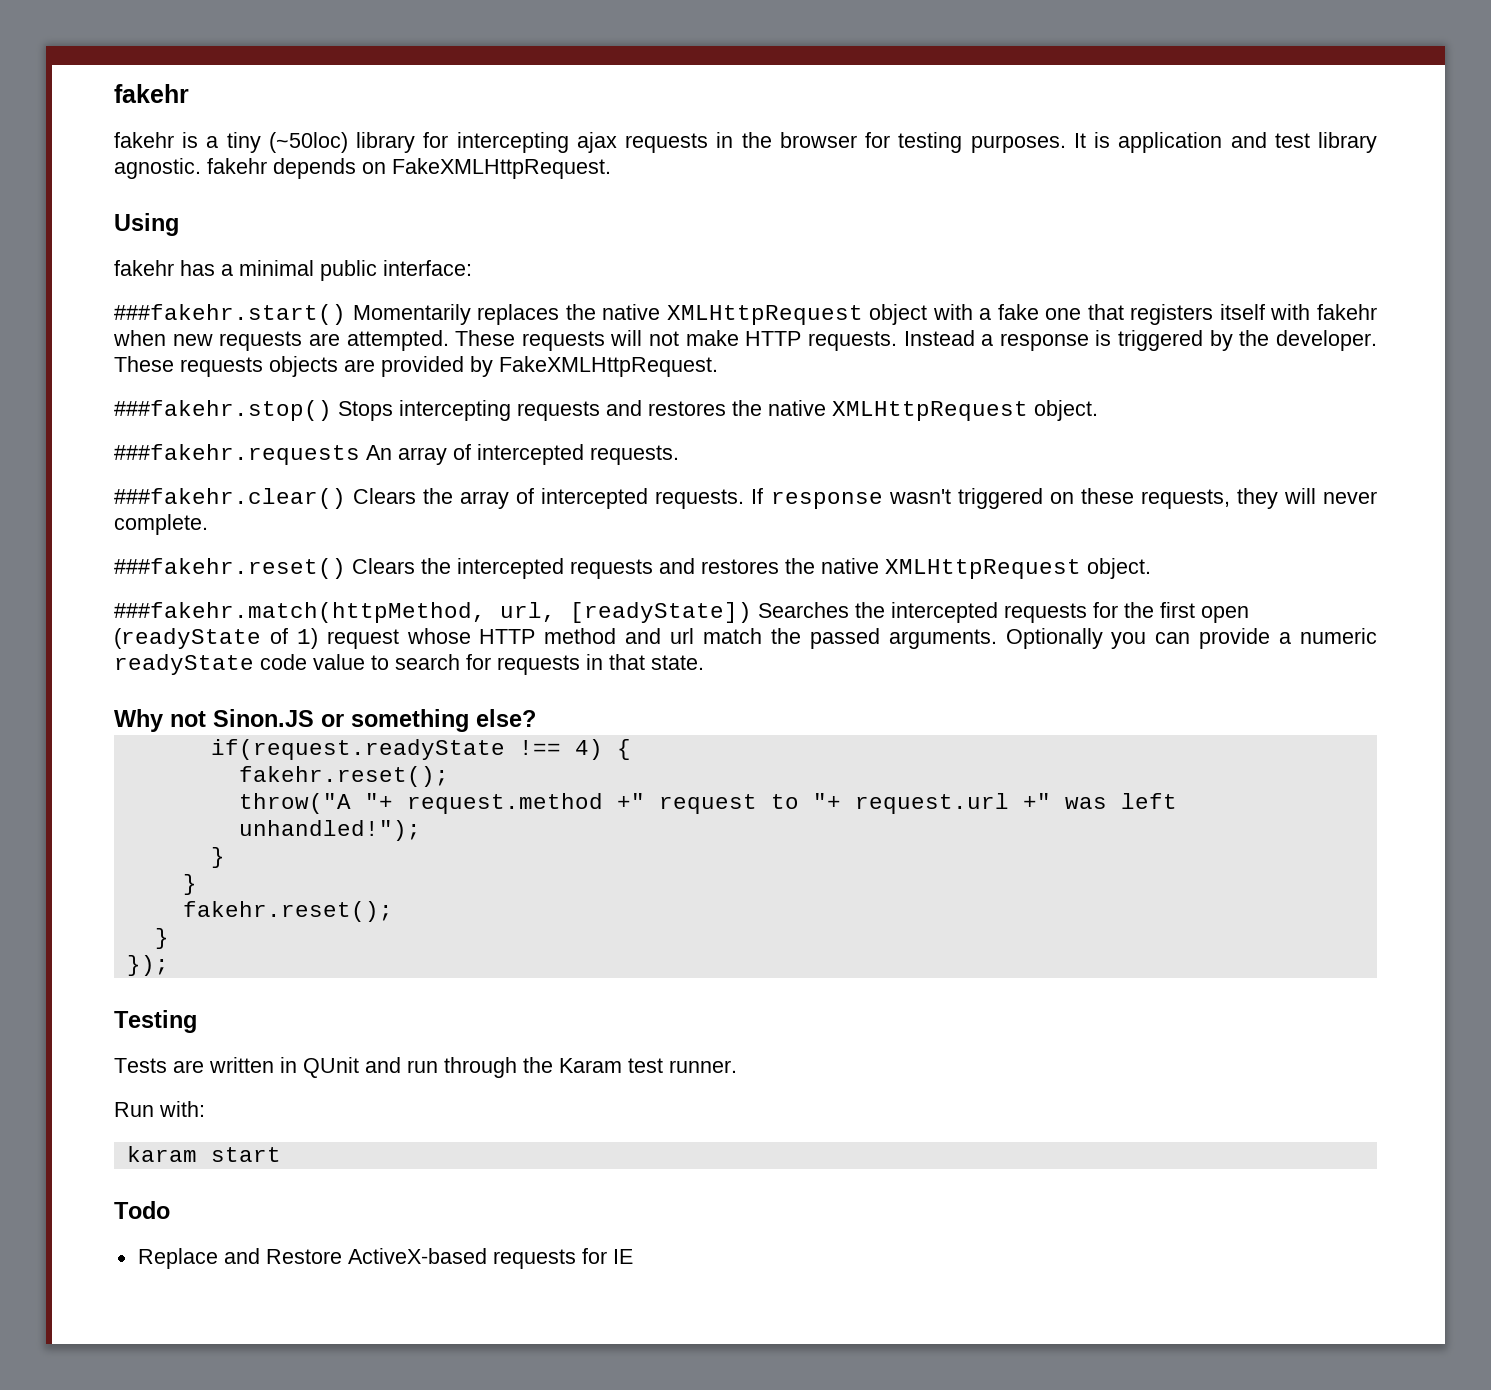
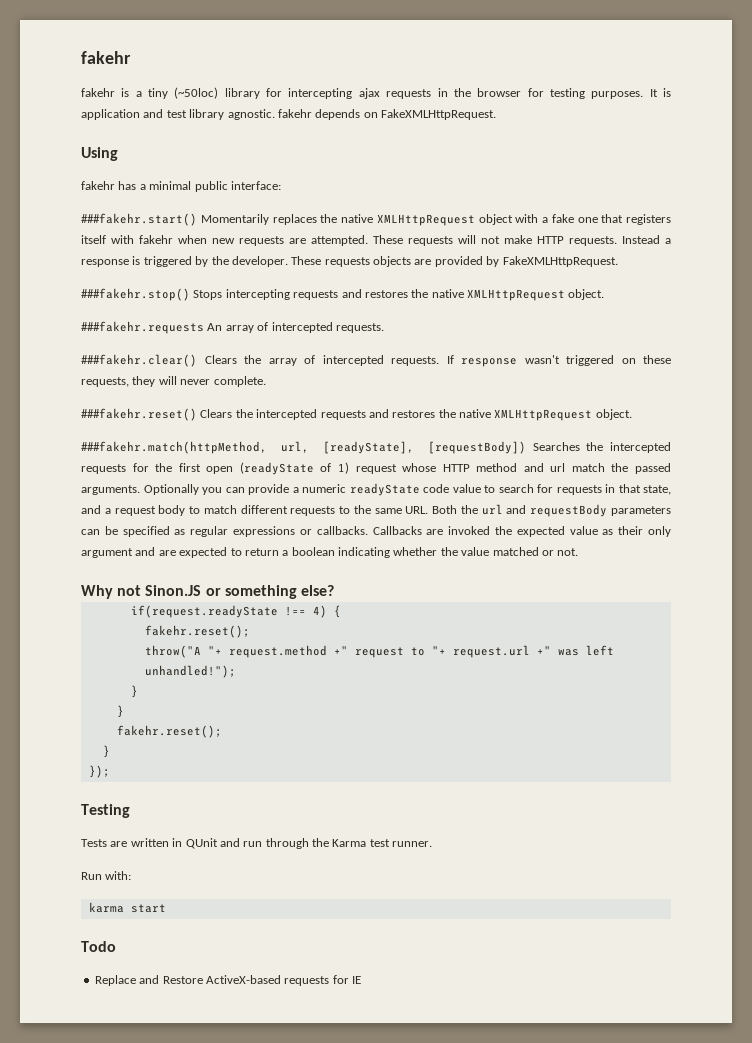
[570,602,752,623] [readyState]) -> [322,441,526,454] [readyState], [requestBody])
[651,655,704,670] state. -> [643,485,671,495] [81,504,671,517] [81,526,671,537] [81,547,579,558] state, and a request body to match different requests to the same URL. Both the url and requestBody parameters can be specified as regular expressions or callbacks. Callbacks are invoked the expected value as their only argument and are expected to return a boolean indicating whether the value matched or not.
[559,1058,622,1073] Karam -> [332,839,367,847] Karma
[126,1146,197,1162] karam -> [88,902,124,913] karma

